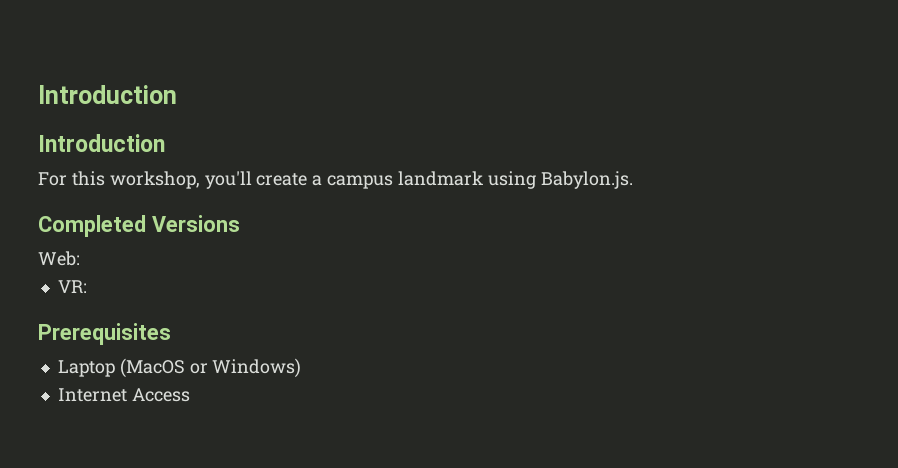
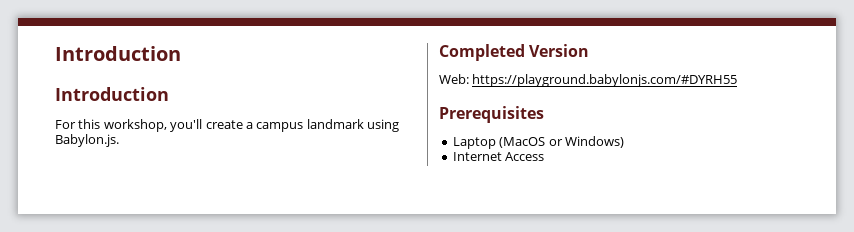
[151,215,240,232] Versions -> [529,44,590,57] Version
[57,280,87,293] // VR: -> [472,74,738,87] https://playground.babylonjs.com/#DYRH55

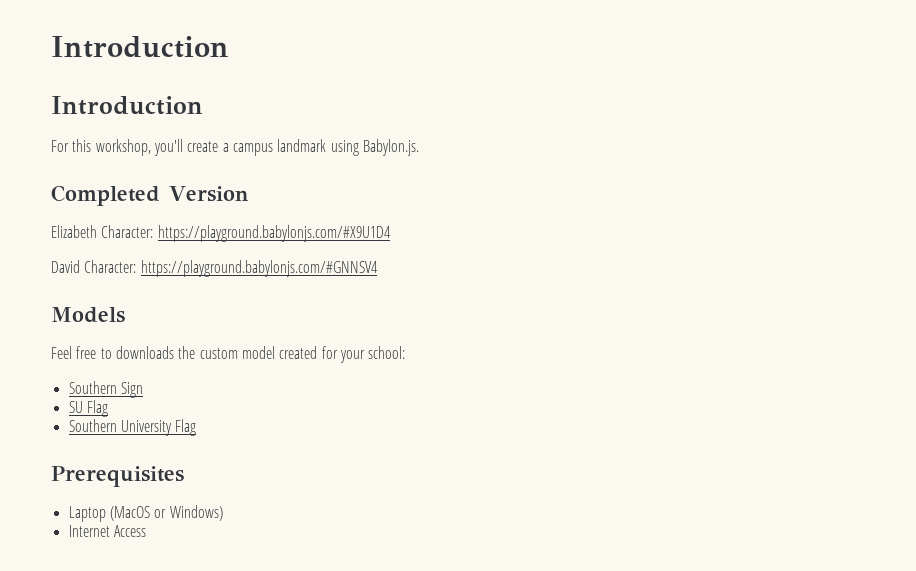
[439,74,738,87] Web: https://playground.babylonjs.com/#DYRH55 -> [51,225,391,242] [51,260,378,277] [51,307,125,323] [51,346,406,363] [68,381,143,398] [68,400,108,417] [68,419,197,436] Elizabeth Character: https://playground.babylonjs.com/#X9U1D4 // David Character: https://playground.babylonjs.com/#GNNSV4 // Models // Feel free to downloads the custom model created for your school: // Southern Sign // SU Flag // Southern University Flag

